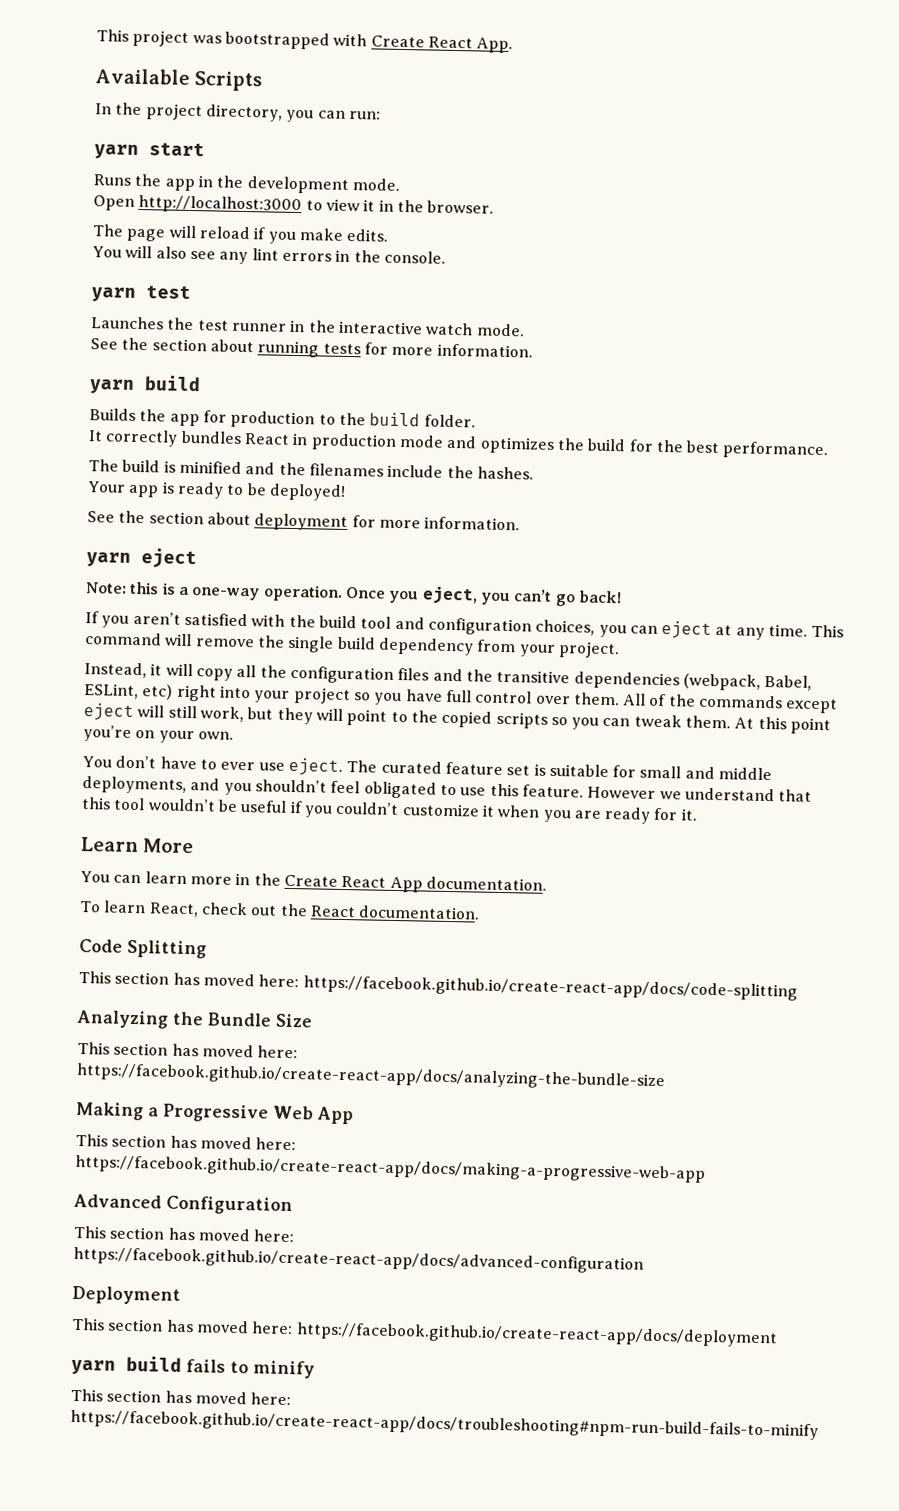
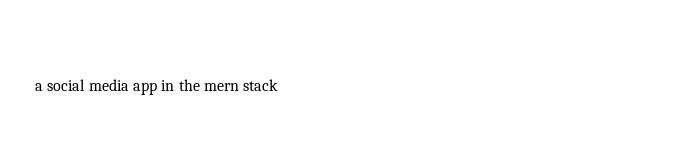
[96,29,514,54] [95,68,263,92] [95,102,381,123] [94,142,205,159] [93,173,400,194] [93,194,495,215] [92,224,389,244] [92,245,446,265] [91,285,191,302] [91,316,525,337] [90,337,533,358] [89,375,201,394] [89,408,476,429] [88,429,830,460] [88,459,534,480] [87,481,346,501] [87,510,521,532] [86,548,197,569] [86,581,622,607] [85,611,845,640] [85,632,620,659] [84,662,813,691] [84,683,839,714] [83,703,832,735] [83,725,234,744] [82,755,773,781] [82,776,813,802] [81,797,698,824] [81,837,195,854] [80,871,547,893] [79,900,481,920] [79,938,207,959] [78,970,798,1001] [76,1009,313,1029] [77,1041,299,1059] [76,1062,665,1091] [76,1101,354,1125] [75,1133,297,1151] [75,1154,706,1183] [73,1193,293,1216] [73,1225,295,1243] [73,1246,644,1274] [72,1285,181,1305] [72,1317,778,1348] [71,1355,315,1379] [70,1388,292,1406] [70,1409,819,1441] This project was bootstrapped with Create React App. // Available Scripts // In the project directory, you can run: // yarn start // Runs the app in the development mode. // Open http://localhost:3000 to view it in the browser. // The page will reload if you make edits. // You will also see any lint errors in the console. // yarn test // Launches the test runner in the interactive watch mode. // See the section about running tests for more information. // yarn build // Builds the app for production to the build folder. // It correctly bundles React in production mode and optimizes the build for the best performance. // The build is minified and the filenames include the hashes. // Your app is ready to be deployed! // See the section about deployment for more information. // yarn eject // Note: this is a one-way operation. Once you eject, you can’t go back! // If you aren’t satisfied with the build tool and configuration choices, you can eject at any time. This command will remove the single build dependency from your project. // Instead, it will copy all the configuration files and the transitive dependencies (webpack, Babel, ESLint, etc) right into your project so you have full control over them. All of the commands except eject will still work, but they will point to the copied scripts so you can tweak them. At this point you’re on your own. // You don’t have to ever use eject. The curated feature set is suitable for small and middle deployments, and you shouldn’t feel obligated to use this feature. However we understand that this tool wouldn’t be useful if you couldn’t customize it when you are ready for it. // Learn More // You can learn more in the Create React App documentation. // To learn React, check out the React documentation. // Code Splitting // This section has moved here: https://facebook.github.io/create-react-app/docs/code-splitting // Analyzing the Bundle Size // This section has moved here: https://facebook.github.io/create-react-app/docs/analyzing-the-bundle-size // Making a Progressive Web App // This section has moved here: https://facebook.github.io/create-react-app/docs/making-a-progressive-web-app // Advanced Configuration // This section has moved here: https://facebook.github.io/create-react-app/docs/advanced-configuration // Deployment // This section has moved here: https://facebook.github.io/create-react-app/docs/deployment // yarn build fails to minify // This section has moved here: https://facebook.github.io/create-react-app/docs/troubleshooting#npm-run-build-fails-to-minify -> [35,79,279,95] a social media app in the mern stack

